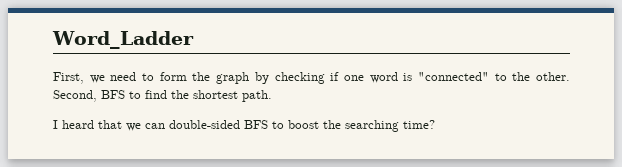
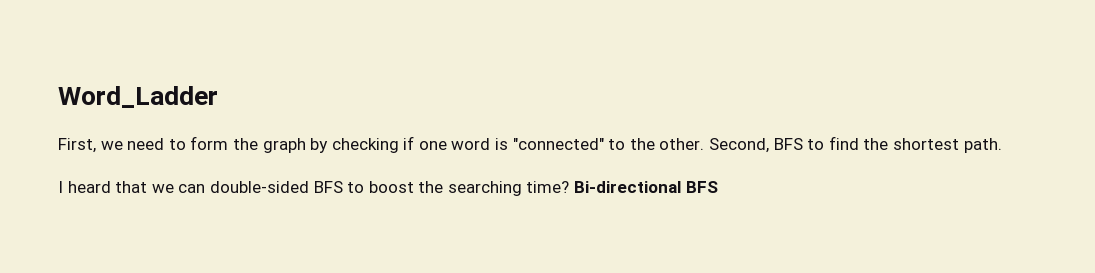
(435, 124) none -> [574,181,718,193] Bi-directional BFS

